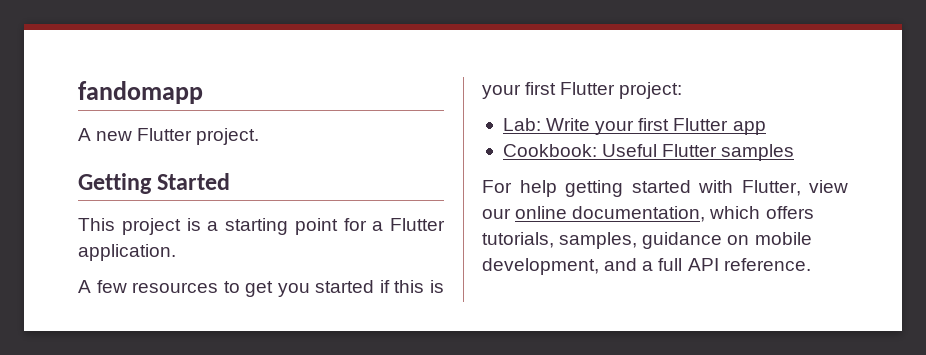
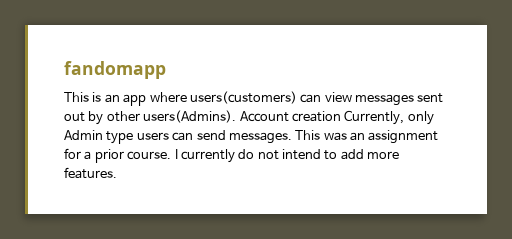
[78,128,260,145] [78,173,231,194] [78,218,445,235] [78,244,176,261] [78,280,444,297] [482,82,683,99] [502,118,766,135] [502,144,795,161] [482,180,848,197] [482,206,814,222] [482,232,812,249] [482,258,811,275] A new Flutter project. // Getting Started // This project is a starting point for a Flutter application. // A few resources to get you started if this is your first Flutter project: // Lab: Write your first Flutter app // Cookbook: Useful Flutter samples // For help getting started with Flutter, view our online documentation, which offers tutorials, samples, guidance on mobile development, and a full API reference. -> [64,91,444,106] [64,110,434,125] [64,130,439,144] [64,148,400,163] [64,167,117,179] This is an app where users(customers) can view messages sent out by other users(Admins). Account creation Currently, only Admin type users can send messages. This was an assignment for a prior course. I currently do not intend to add more features.

